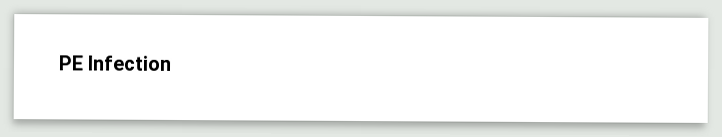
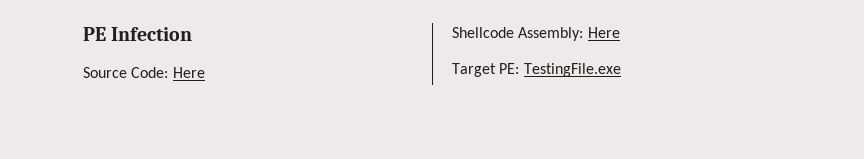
(173, 63) none -> [83,67,205,78] [452,27,620,41] [452,63,621,77] // Source Code: Here // Shellcode Assembly: Here // Target PE: TestingFile.exe

